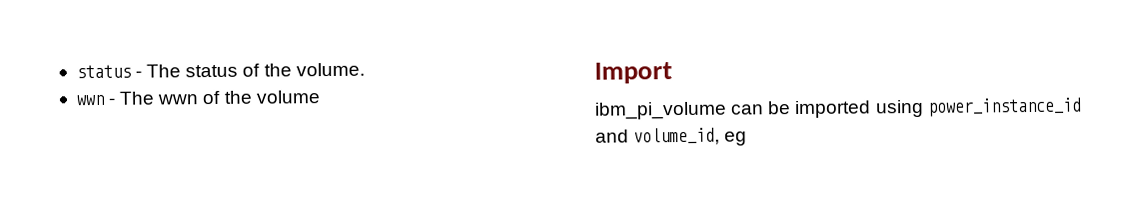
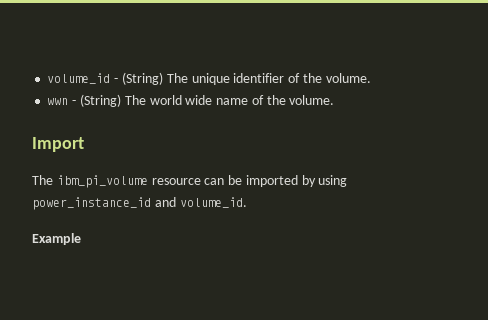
[75,64,239,79] status - The status -> [47,72,285,85] volume_id - (String) The unique identifier
[119,90,320,105] The wwn of the volume -> [79,94,335,107] (String) The world wide name of the volume.
[594,101,727,120] ibm_pi_volume -> [32,175,201,188] The ibm_pi_volume resource
(872, 109) none -> [301,175,316,187] by
[633,127,748,146] volume_id, eg -> [179,197,247,208] [32,233,81,245] volume_id. // Example

